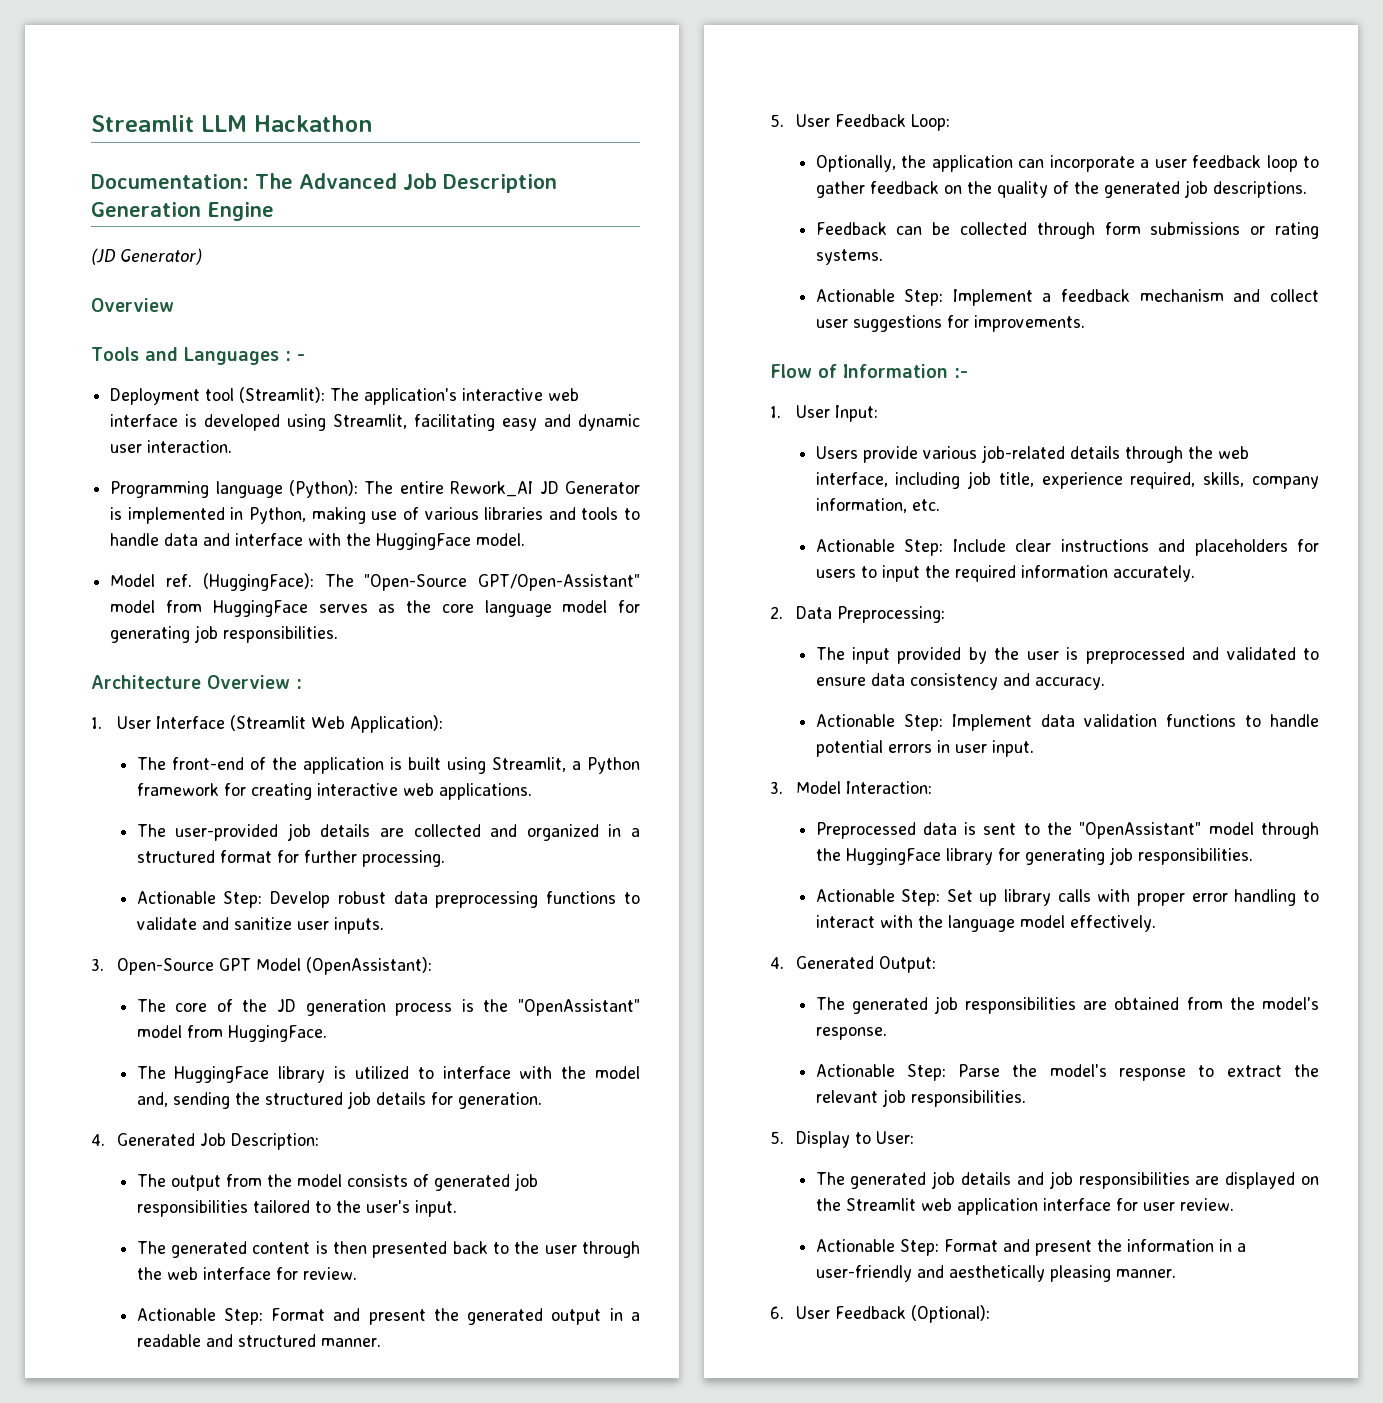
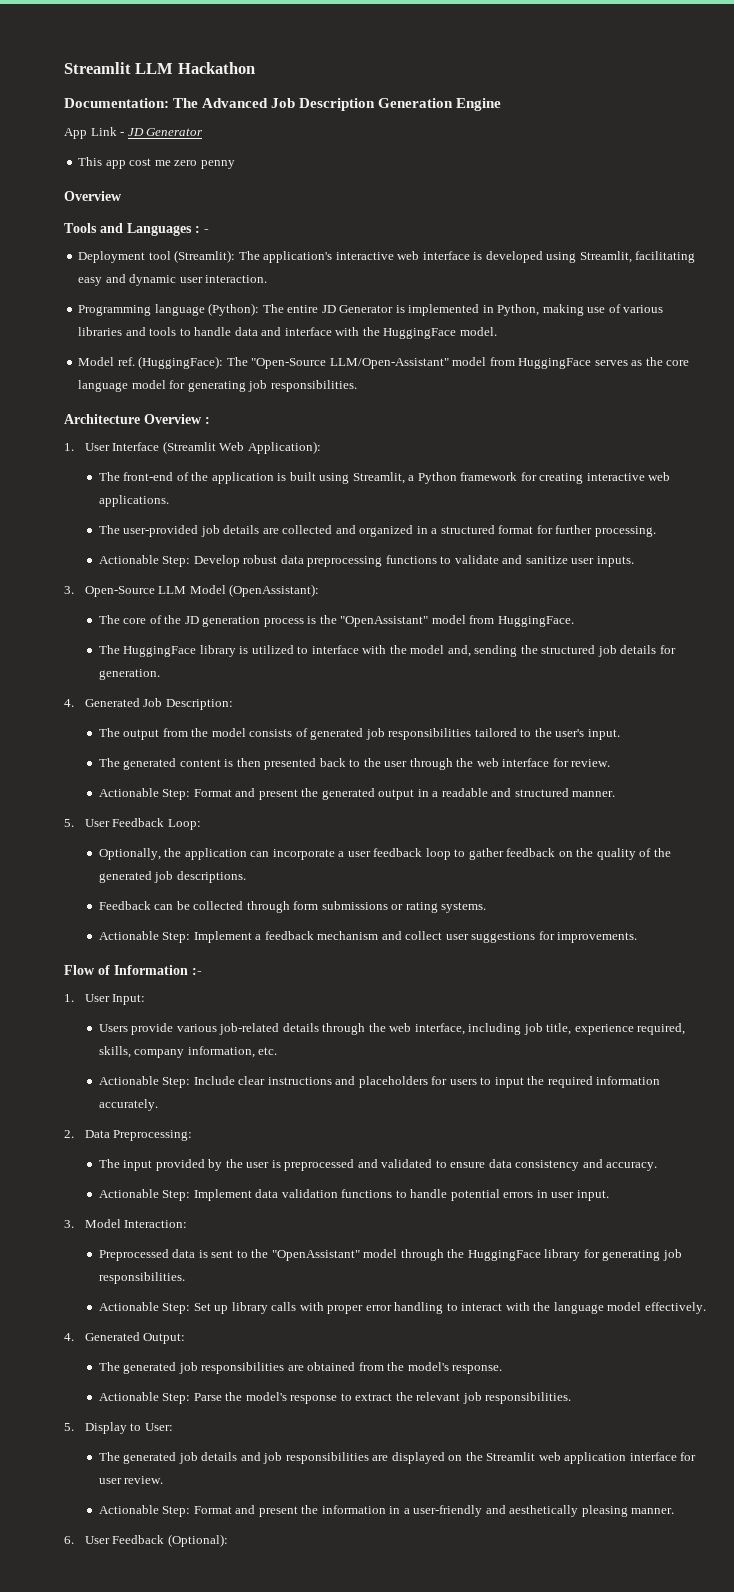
[91,248,202,265] (JD Generator) -> [64,127,204,139] [78,157,235,169] App Link - JD Generator // This app cost me zero penny
[450,481,534,497] Rework_AI -> (319, 309) none
[478,574,640,591] GPT/Open-Assistant" -> [329,358,449,369] LLM/Open-Assistant"
[219,958,252,971] GPT -> [158,586,187,594] LLM

